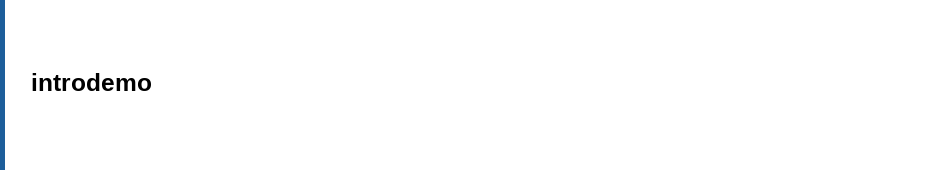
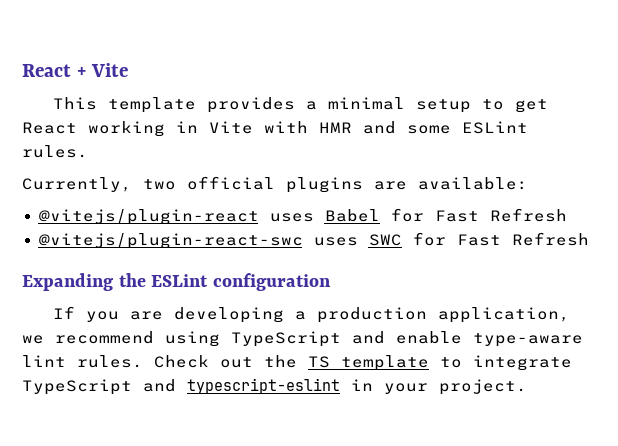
[31,73,152,91] introdemo -> [22,63,128,77] [52,97,548,113] [22,121,528,137] [22,145,88,158] [22,176,528,193] [38,208,567,225] [38,232,589,249] [22,273,331,291] [52,306,570,323] [22,331,583,347] [22,355,572,371] [22,378,527,395] React + Vite // This template provides a minimal setup to get React working in Vite with HMR and some ESLint rules. // Currently, two official plugins are available: // @vitejs/plugin-react uses Babel for Fast Refresh // @vitejs/plugin-react-swc uses SWC for Fast Refresh // Expanding the ESLint configuration // If you are developing a production application, we recommend using TypeScript and enable type-aware lint rules. Check out the TS template to integrate TypeScript and typescript-eslint in your project.

